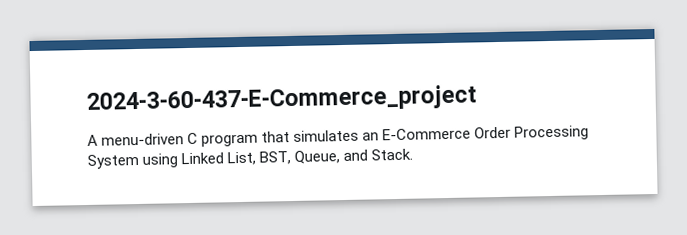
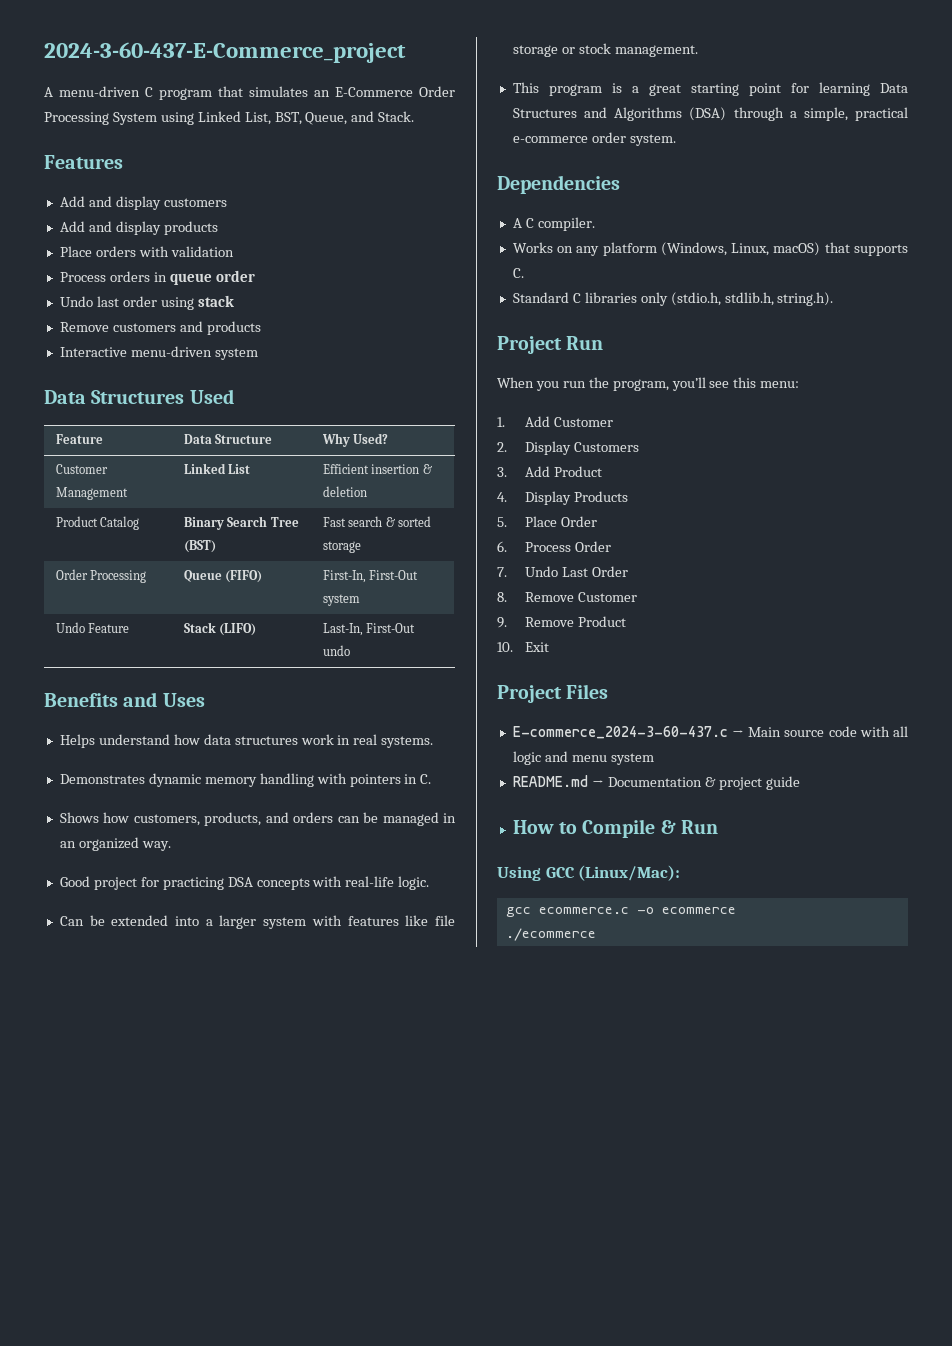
(414, 154) none -> [44,155,123,169] [59,196,227,210] [59,221,218,235] [59,246,234,257] [59,270,255,285] [59,295,234,310] [59,321,261,335] [59,346,258,360] [44,389,234,404] [55,434,103,444] [183,434,273,444] [321,433,389,447] [55,464,108,474] [55,487,128,500] [183,463,251,474] [322,464,432,474] [322,486,367,497] [55,516,140,530] [183,516,299,530] [183,540,216,553] [322,516,432,527] [322,541,361,553] [55,569,147,583] [183,570,263,583] [322,570,419,583] [322,594,360,606] [55,622,130,633] [183,622,257,636] [322,623,416,636] [322,645,350,656] [44,692,205,707] [59,734,434,748] [59,773,432,787] [59,812,456,826] [59,837,171,851] [59,876,430,890] [59,915,455,929] [512,43,698,57] [512,82,908,96] [512,107,908,121] [512,132,676,146] [497,175,620,194] [512,217,595,231] [512,242,909,256] [512,268,524,278] [512,292,834,306] [497,336,604,354] [497,377,800,391] [497,416,614,427] [497,441,640,455] [497,466,603,477] [497,491,629,505] [497,516,598,527] [497,541,612,552] [497,566,629,577] [497,592,638,602] [497,616,627,628] [497,642,550,652] [497,684,609,703] [512,726,908,739] [512,751,654,765] [512,775,800,790] [512,819,719,838] [497,865,681,881] [505,907,736,917] [505,928,596,941] // Features // Add and display customers // Add and display products // Place orders with validation // Process orders in queue order // Undo last order using stack // Remove customers and products // Interactive menu-driven system // Data Structures Used // Feature | Data Structure | Why Used? // Customer Management | Linked List | Efficient insertion & deletion // Product Catalog | Binary Search Tree (BST) | Fast search & sorted storage // Order Processing | Queue (FIFO) | First-In, First-Out system // Undo Feature | Stack (LIFO) | Last-In, First-Out undo // Benefits and Uses // Helps understand how data structures work in real systems. // Demonstrates dynamic memory handling with pointers in C. // Shows how customers, products, and orders can be managed in an organized way. // Good project for practicing DSA concepts with real-life logic. // Can be extended into a larger system with features like file storage or stock management. // This program is a great starting point for learning Data Structures and Algorithms (DSA) through a simple, practical e-commerce order system. // Dependencies // A C compiler. // Works on any platform (Windows, Linux, macOS) that supports C. // Standard C libraries only (stdio.h, stdlib.h, string.h). // Project Run // When you run the program, you’ll see this menu: // 1. Add Customer // 2. Display Customers // 3. Add Product // 4. Display Products // 5. Place Order // 6. Process Order // 7. Undo Last Order // 8. Remove Customer // 9. Remove Product // 10. Exit // Project Files // E-commerce_2024-3-60-437.c → Main source code with all logic and menu system // README.md → Documentation & project guide // How to Compile & Run // Using GCC (Linux/Mac): // gcc ecommerce.c -o ecommerce // ./ecommerce

